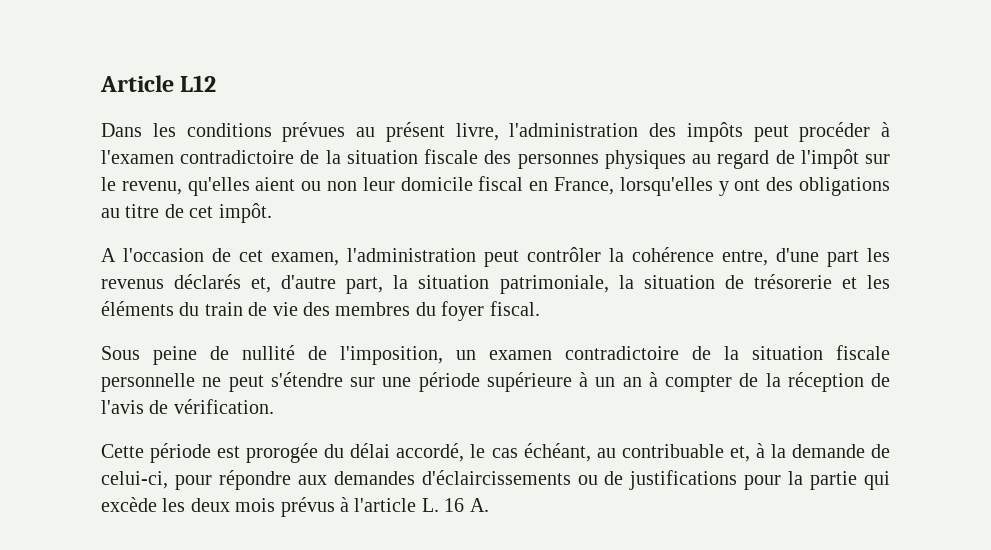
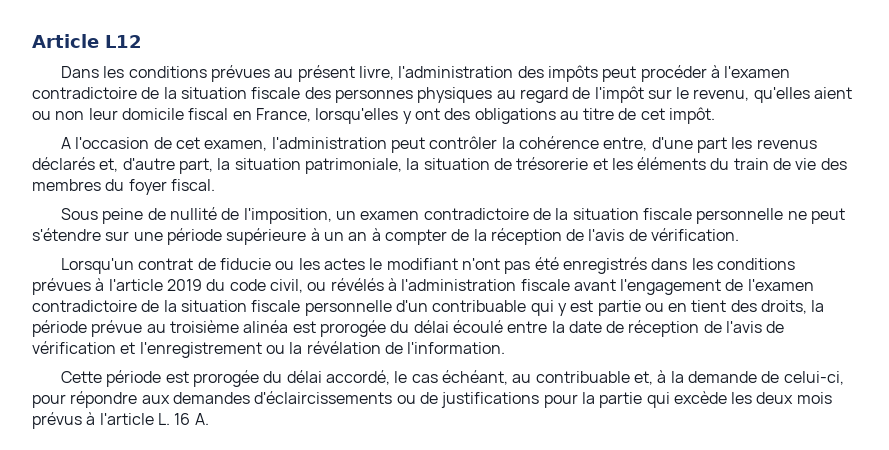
(274, 406) none -> [61,257,795,274] [32,278,814,295] [32,300,825,316] [32,320,785,337] [32,341,506,358] // Lorsqu'un contrat de fiducie ou les actes le modifiant n'ont pas été enregistrés dans les conditions prévues à l'article 2019 du code civil, ou révélés à l'administration fiscale avant l'engagement de l'examen contradictoire de la situation fiscale personnelle d'un contribuable qui y est partie ou en tient des droits, la période prévue au troisième alinéa est prorogée du délai écoulé entre la date de réception de l'avis de vérification et l'enregistrement ou la révélation de l'information.

